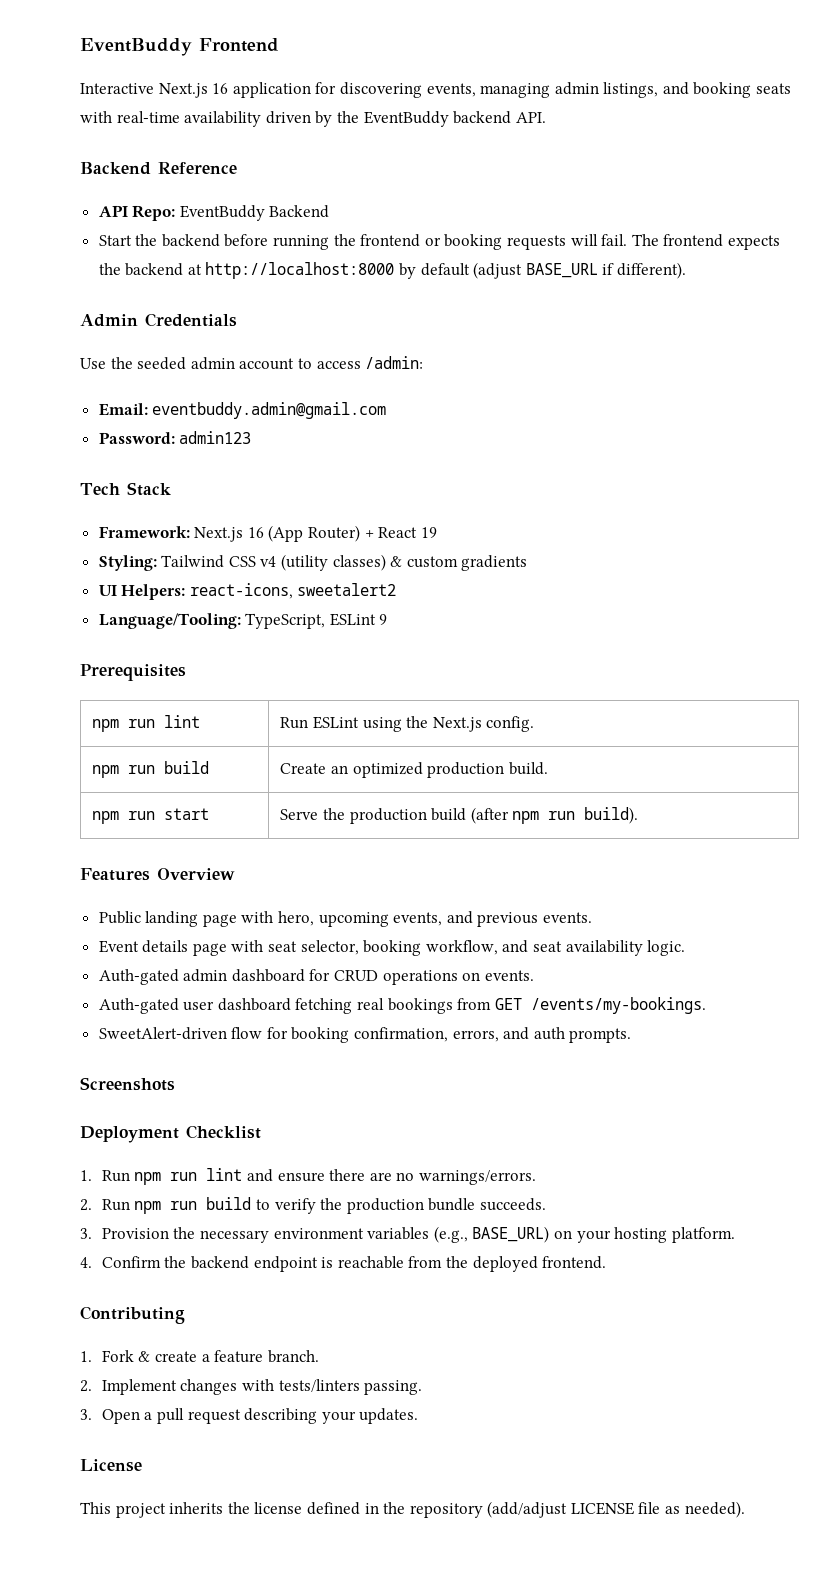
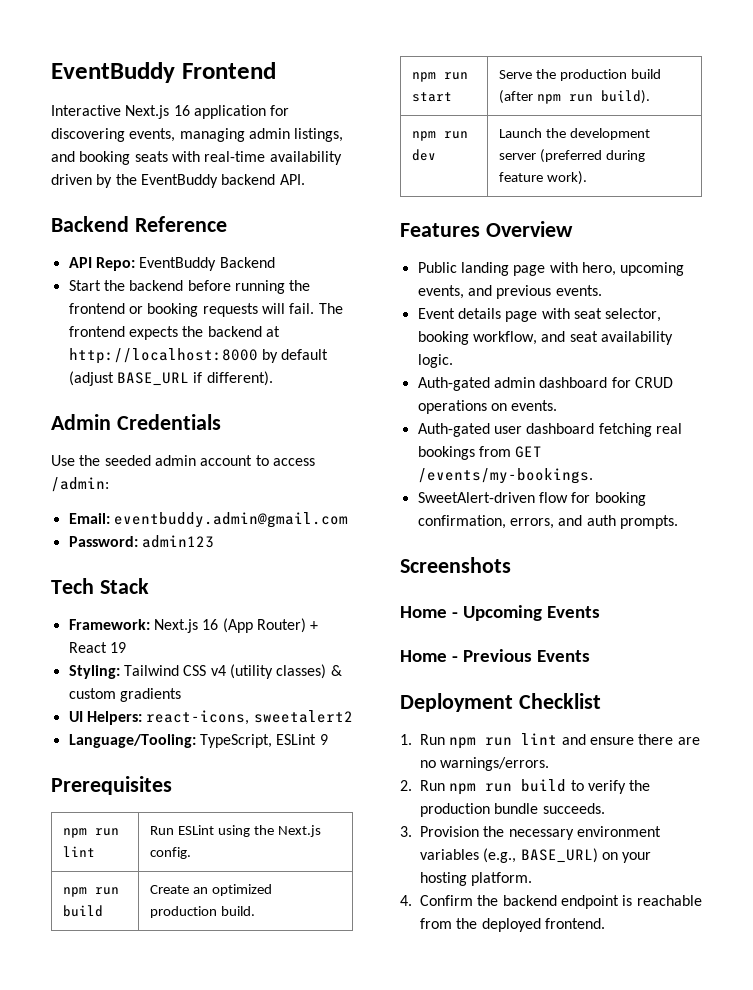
(639, 815) none -> [411,131,468,141] [411,149,436,161] [498,128,650,140] [498,149,645,163] [498,171,587,185] // npm run dev | Launch the development server (preferred during feature work).
(175, 1084) none -> [400,605,600,621] [400,649,590,662] // Home - Upcoming Events // Home - Previous Events
[80,1306,185,1324] [80,1350,319,1363] [80,1379,423,1395] [80,1408,419,1424] [80,1459,142,1472] [80,1501,745,1518] // Contributing // 1. Fork & create a feature branch. // 2. Implement changes with tests/linters passing. // 3. Open a pull request describing your updates. // License // This project inherits the license defined in the repository (add/adjust LICENSE file as needed). -> (605, 923) none

